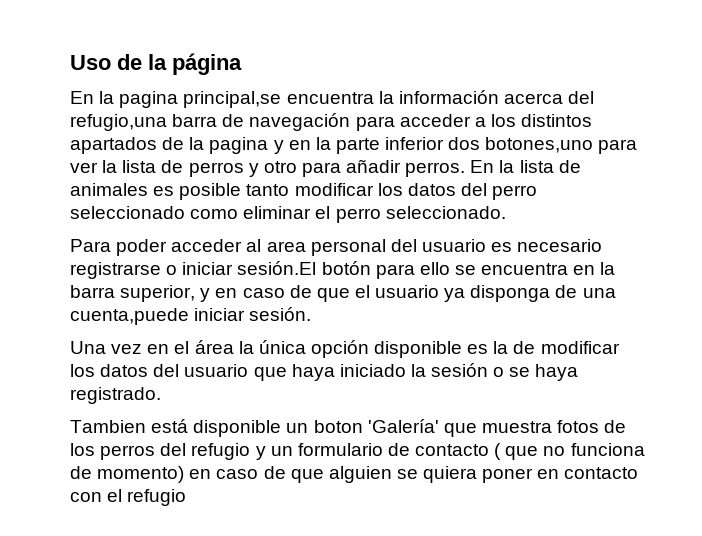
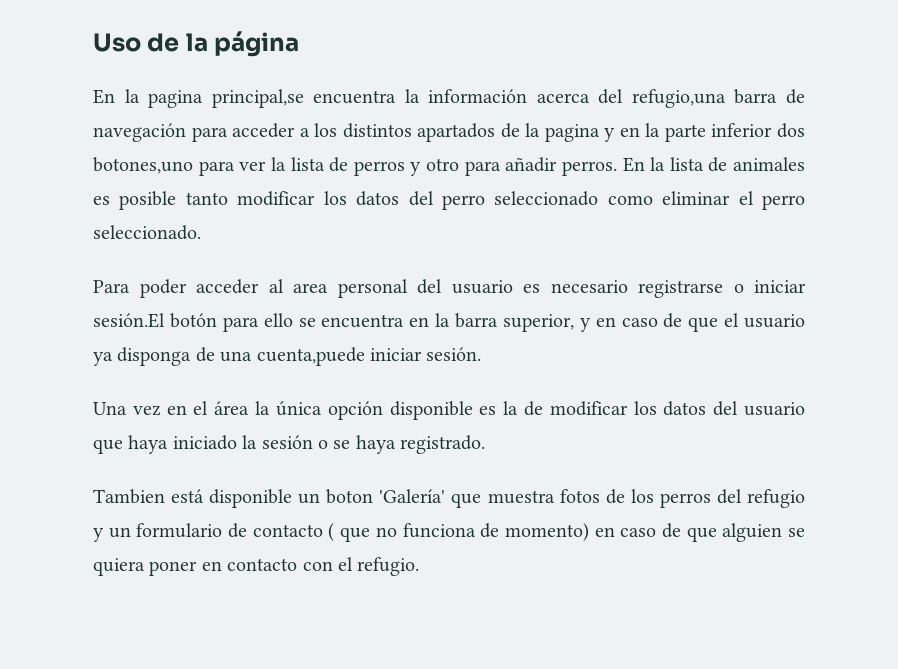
[127,489,187,506] refugio -> [357,557,420,576] refugio.

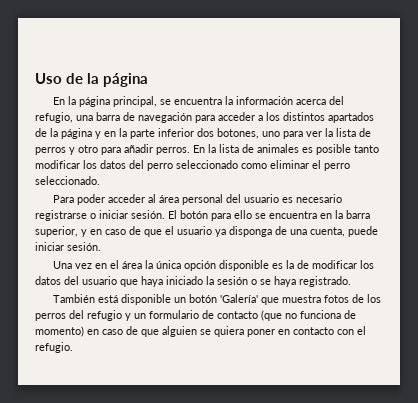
[148,89,304,108] pagina principal,se -> [78,96,171,107] página principal, se
[631,89,726,108] refugio,una -> [35,112,93,123] refugio, una
[544,124,600,142] pagina -> [61,128,92,139] página
[93,157,193,174] botones,uno -> [217,128,280,139] botones, uno
[293,283,328,293] area -> [158,195,179,203] área
[93,313,165,328] sesión.El -> [131,210,177,219] sesión. El
[256,347,365,366] cuenta,puede -> [310,226,378,237] cuenta, puede
[93,489,165,504] Tambien -> [52,294,95,303] También
[326,489,374,504] boton -> [188,294,217,303] botón
[328,522,371,542] ( que -> [261,310,282,321] (que

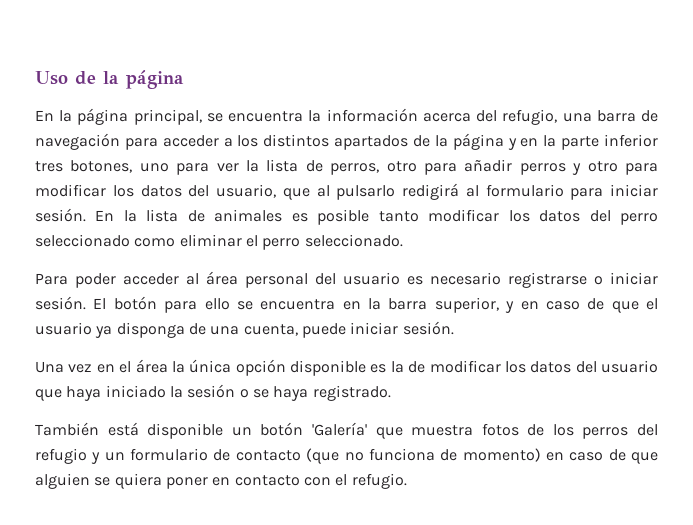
[197,128,214,137] dos -> [35,161,63,172] tres
[35,144,190,155] perros y otro para añadir perros. -> [330,159,658,175] [35,183,658,200] [35,208,86,222] perros, otro para añadir perros y otro para modificar los datos del usuario, que al pulsarlo redigirá al formulario para iniciar sesión.

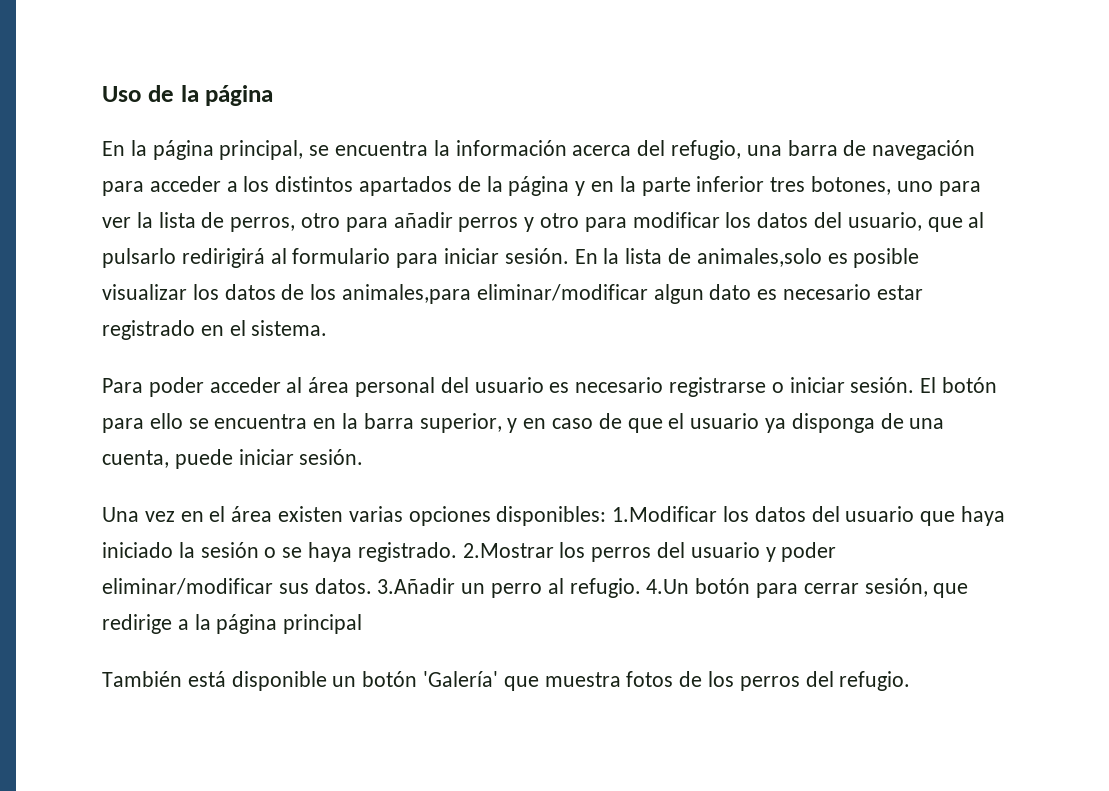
[402,183,459,200] redigirá -> [181,248,265,268] redirigirá
[214,209,283,222] animales -> [696,248,822,267] animales,solo
[378,209,658,225] [35,234,403,250] tanto modificar los datos del perro seleccionado como eliminar el perro seleccionado. -> [102,284,923,304] [102,320,328,340] visualizar los datos de los animales,para eliminar/modificar algun dato es necesario estar registrado en el sistema.
[171,359,501,376] la única opción disponible es la de modificar -> [278,506,718,526] existen varias opciones disponibles: 1.Modificar
(391, 393) none -> [462,542,837,562] [102,578,969,598] [102,614,363,634] 2.Mostrar los perros del usuario y poder eliminar/modificar sus datos. 3.Añadir un perro al refugio. 4.Un botón para cerrar sesión, que redirige a la página principal
[35,448,658,464] [35,473,348,489] refugio y un formulario de contacto (que no funciona de momento) en caso de que alguien se quiera poner en contacto con el -> (834, 679) none

